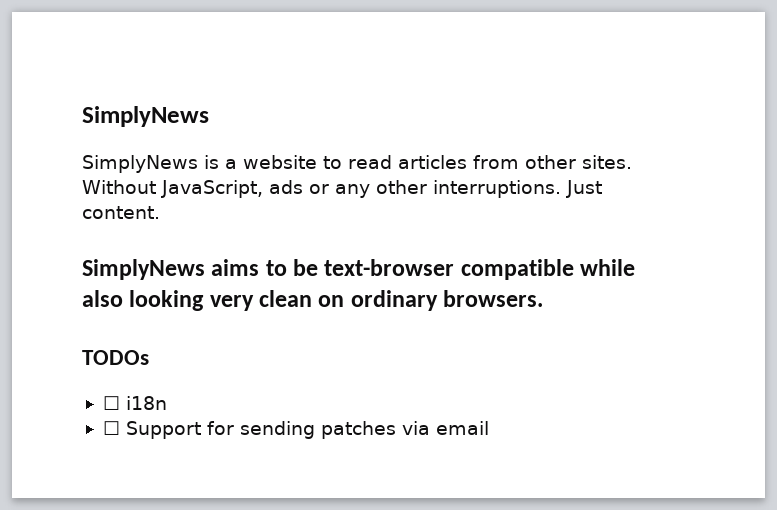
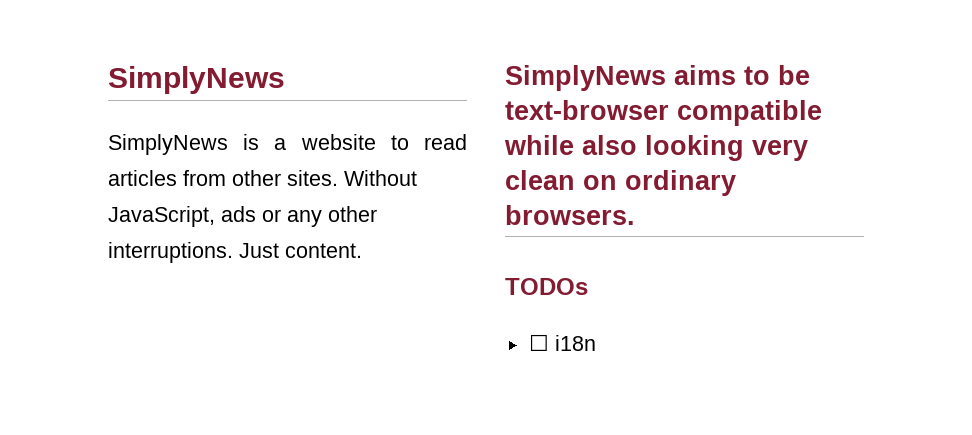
[102,421,489,439] // ☐ Support for sending patches via email -> (596, 343) none

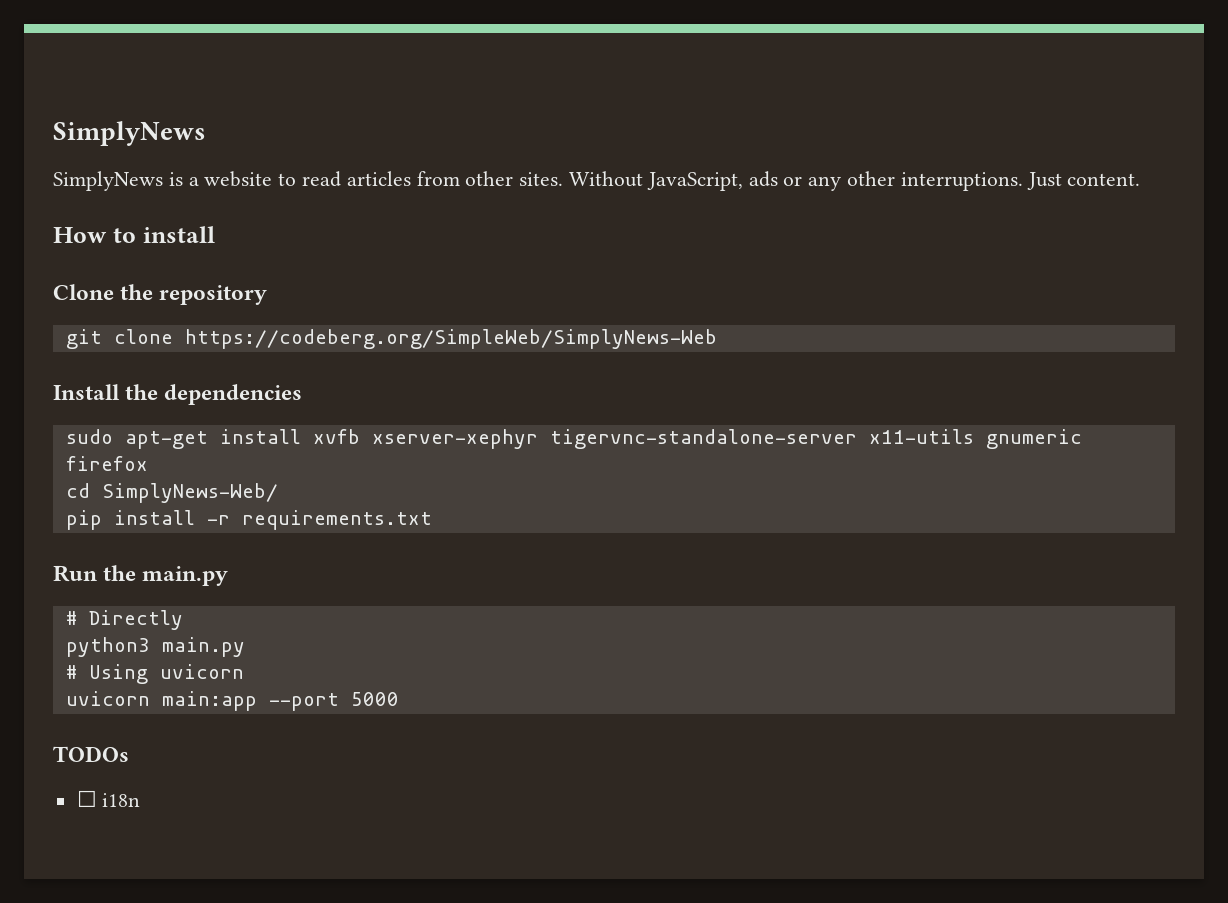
[505,65,810,91] [505,100,822,126] [504,135,808,161] [505,170,736,196] [505,205,635,225] SimplyNews aims to be text-browser compatible while also looking very clean on ordinary browsers. -> [53,226,215,243] [53,284,268,305] [65,329,717,349] [53,384,303,405] [65,429,1082,449] [65,456,148,471] [65,483,278,503] [65,510,432,530] [53,565,229,586] [65,610,183,630] [65,637,245,657] [65,664,244,684] [65,691,399,711] How to install // Clone the repository // git clone https://codeberg.org/SimpleWeb/SimplyNews-Web // Install the dependencies // sudo apt-get install xvfb xserver-xephyr tigervnc-standalone-server x11-utils gnumeric firefox // cd SimplyNews-Web/ // pip install -r requirements.txt // Run the main.py // # Directly // python3 main.py // # Using uvicorn // uvicorn main:app --port 5000

